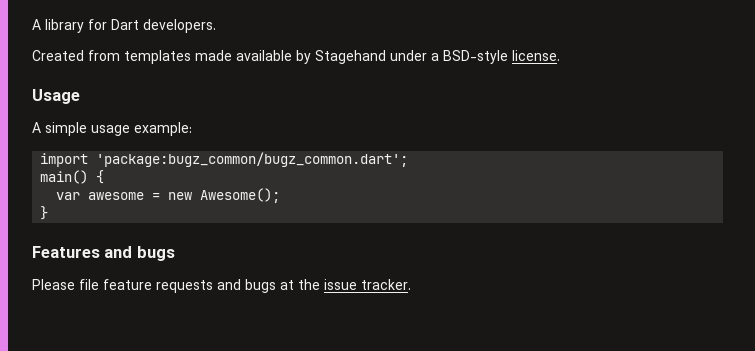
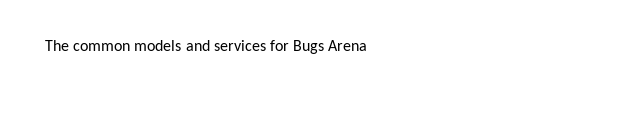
[32,19,216,33] [32,50,560,64] [32,89,80,104] [32,122,192,136] [40,152,409,167] [40,170,105,184] [56,188,281,203] [40,206,49,220] [32,246,175,261] [32,279,411,293] A library for Dart developers. // Created from templates made available by Stagehand under a BSD-style license. // Usage // A simple usage example: // import 'package:bugz_common/bugz_common.dart'; // main() { // var awesome = new Awesome(); // } // Features and bugs // Please file feature requests and bugs at the issue tracker. -> [45,40,368,54] The common models and services for Bugs Arena

